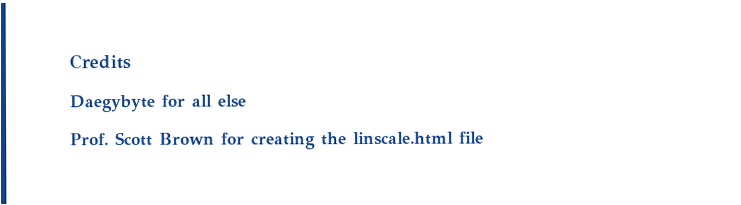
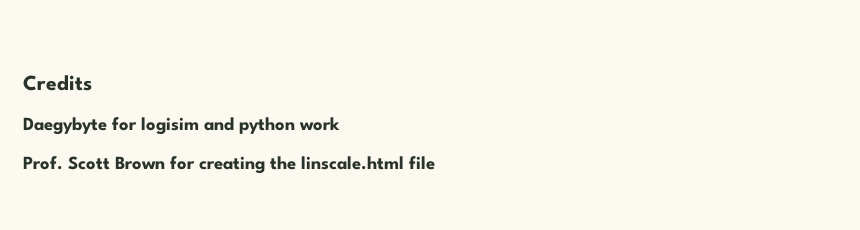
[191,94,247,108] all else -> [141,117,340,135] logisim and python work

